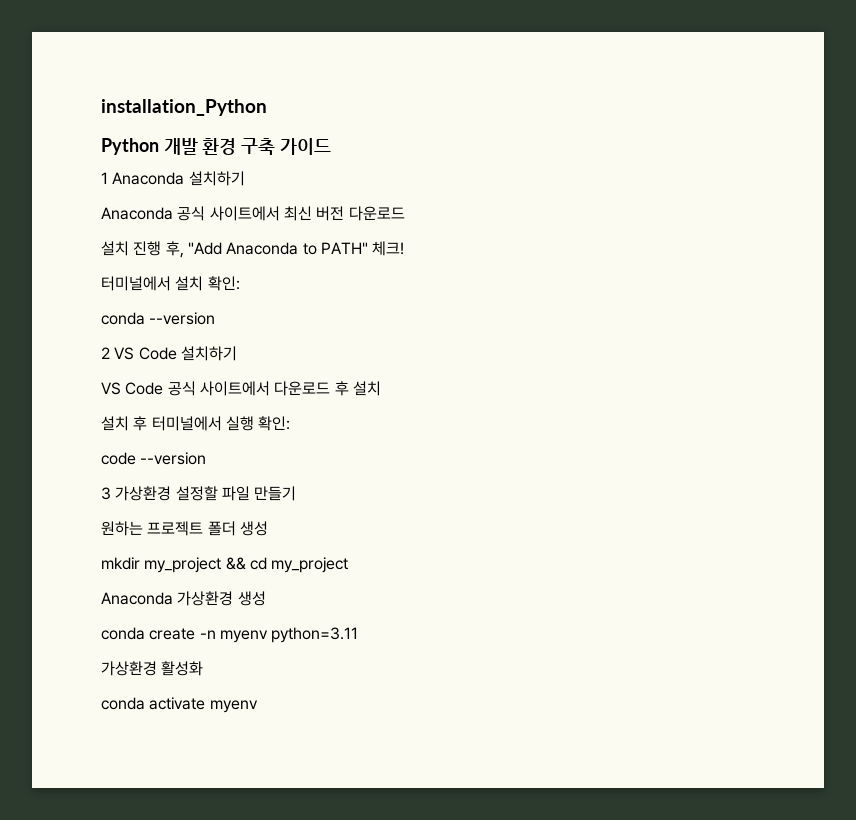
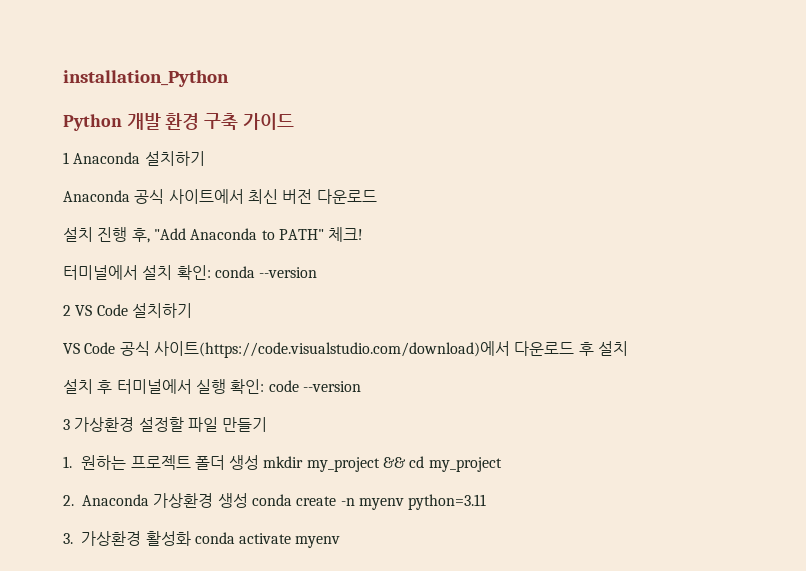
(240, 283) // -> (211, 272) none
[199,381,270,396] 사이트에서 -> [153,341,510,358] 사이트(https://code.visualstudio.com/download)에서
(291, 423) // -> (265, 386) none
(297, 493) none -> [63,456,72,468] 1.
(268, 528) // -> (260, 462) none
(349, 565) none -> [63,495,74,506] 2.
(266, 598) // -> (248, 500) none
(359, 635) none -> [63,533,73,544] 3.
(204, 668) // -> (191, 538) none

